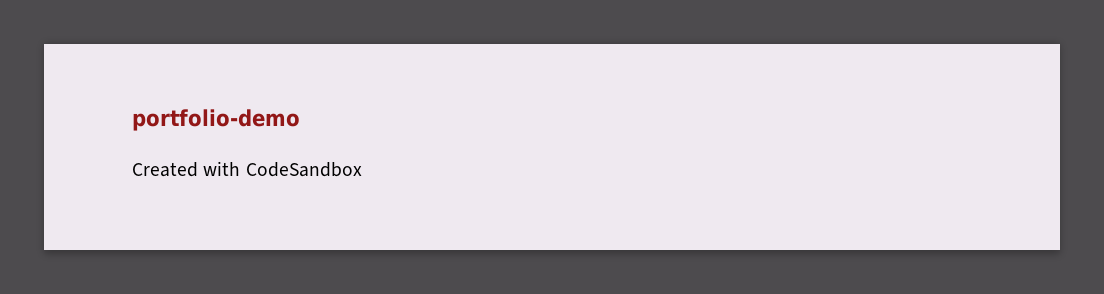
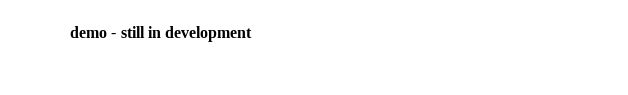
[132,109,300,131] [132,161,362,177] portfolio-demo // Created with CodeSandbox -> [70,26,253,42] demo - still in development

